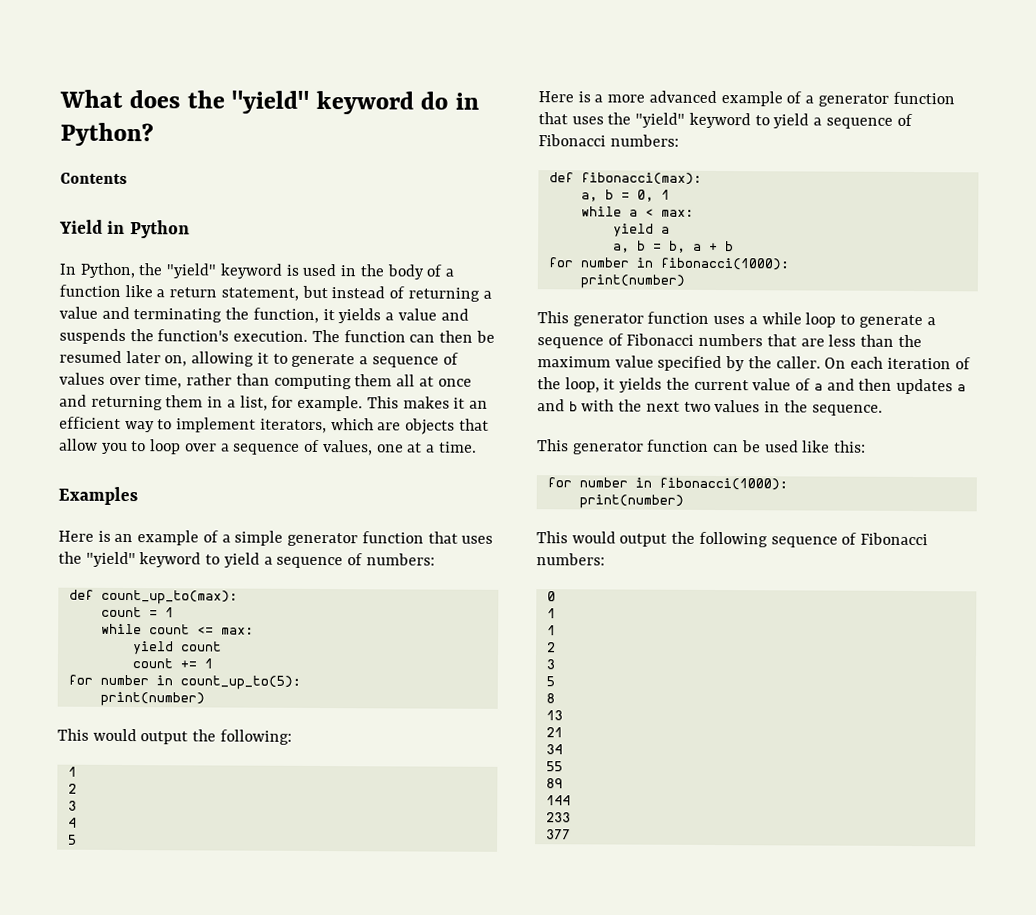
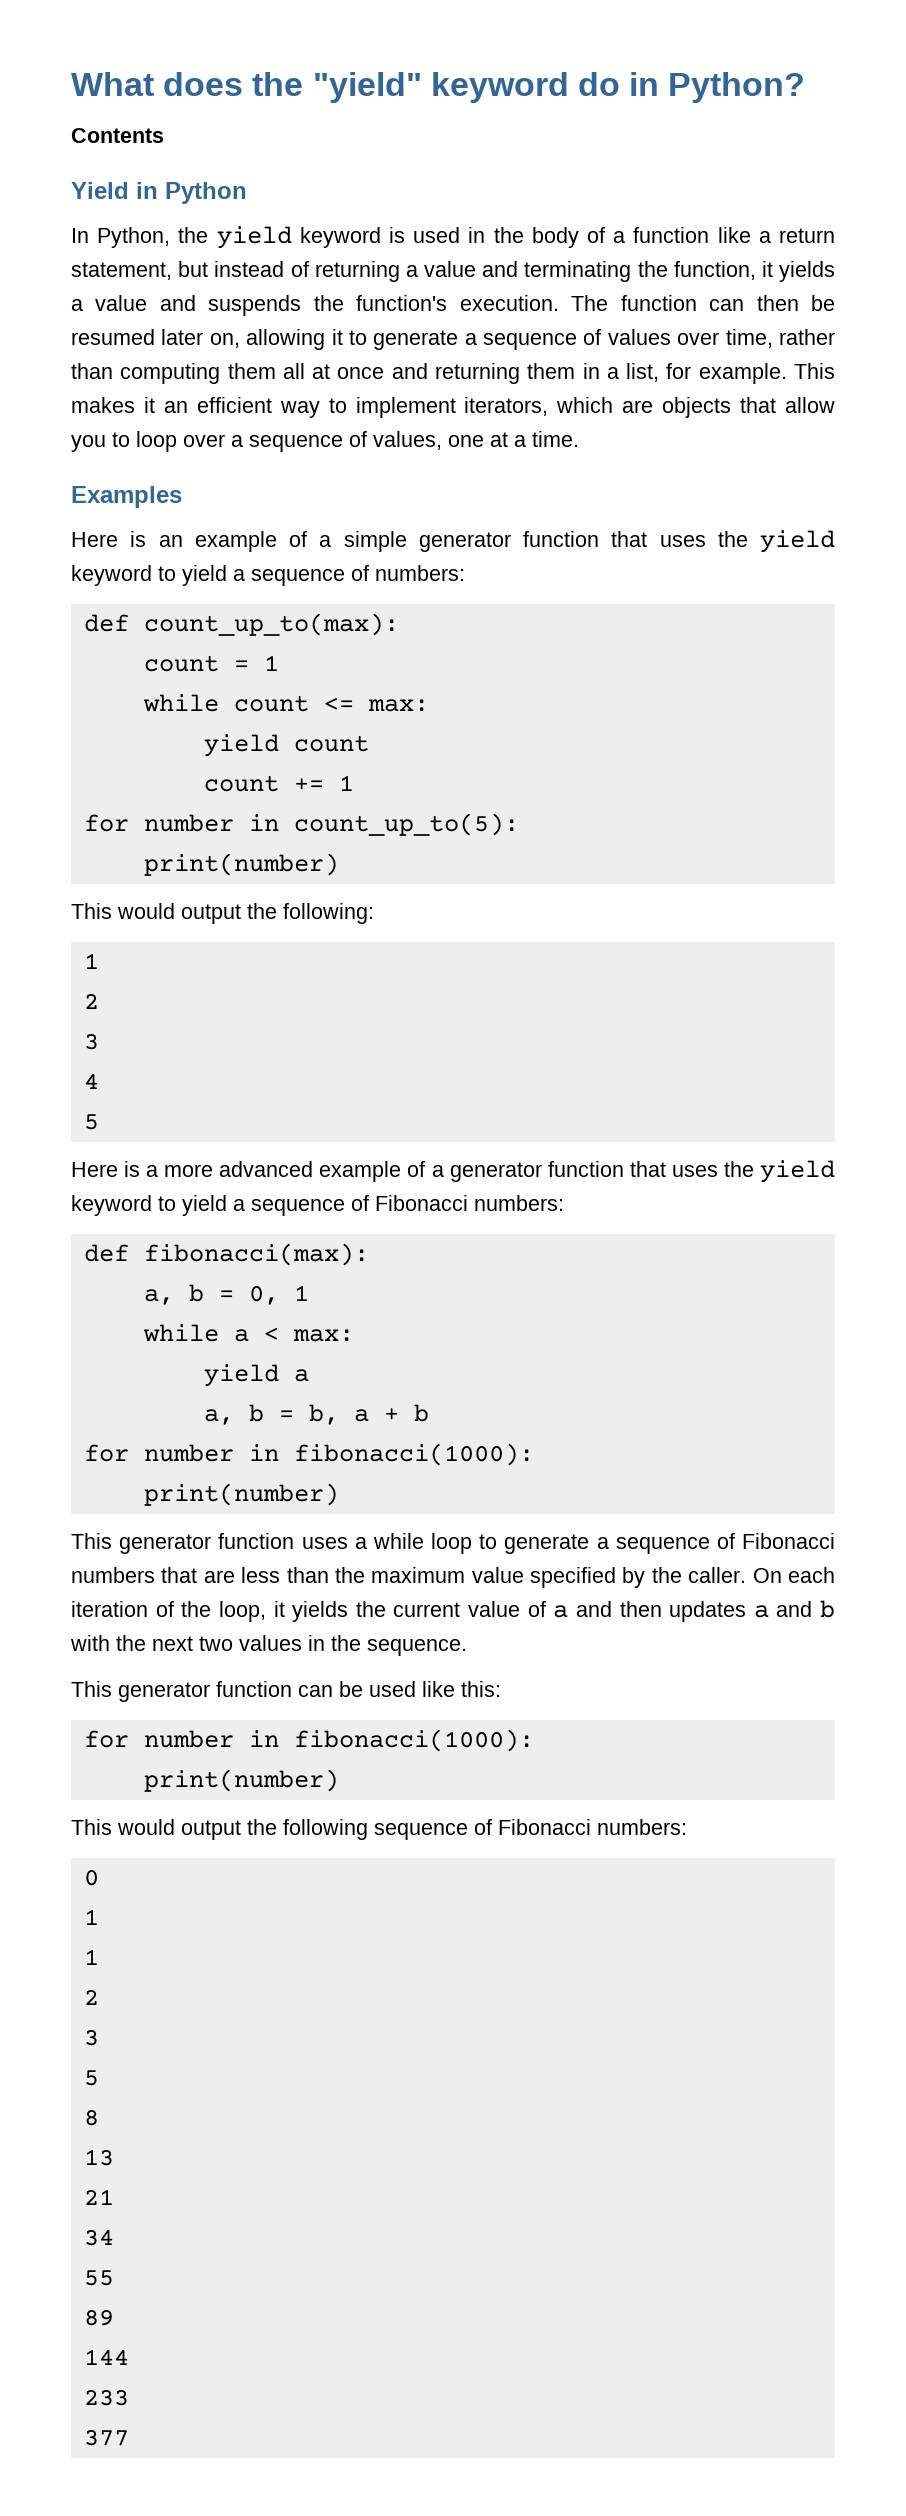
[166,263,217,279] "yield" -> [216,226,292,249] yield
[85,551,136,568] "yield" -> [760,530,835,553] yield
[635,112,686,128] "yield" -> [760,1160,836,1183] yield

